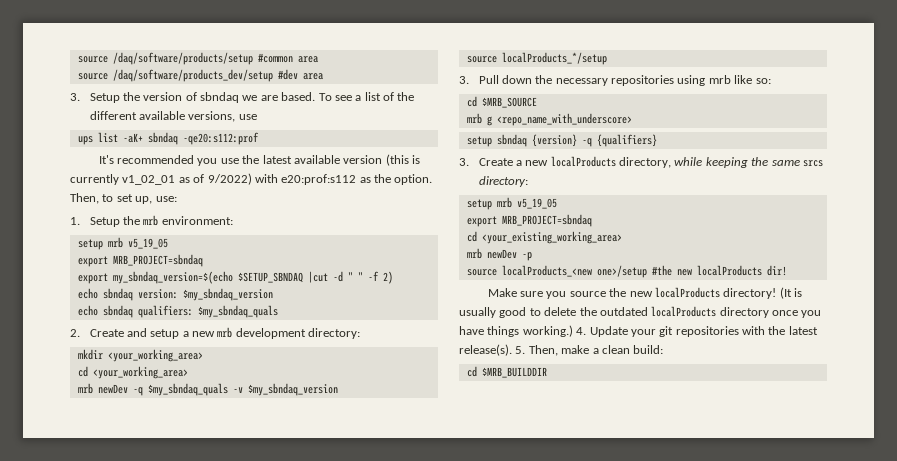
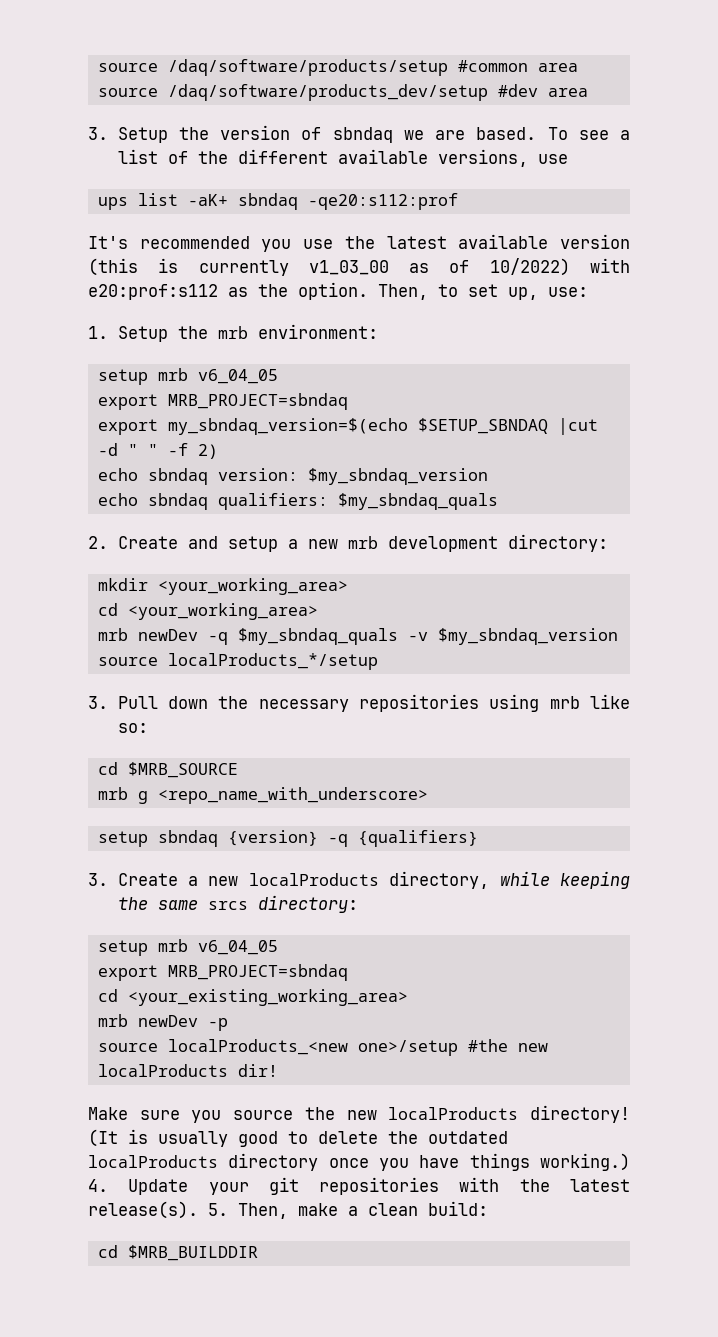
[122,175,176,185] v1_02_01 -> [308,260,389,275] v1_03_00
[207,173,252,185] 9/2022) -> [489,258,570,276] 10/2022)
[127,238,168,249] v5_19_05 -> [197,369,278,384] v6_04_05
[516,198,557,209] v5_19_05 -> [197,940,278,955] v6_04_05

